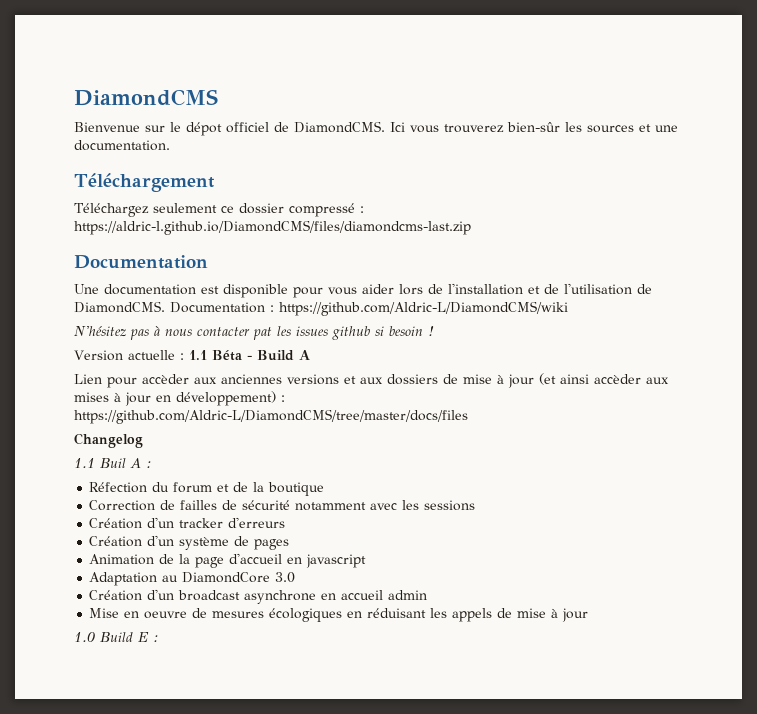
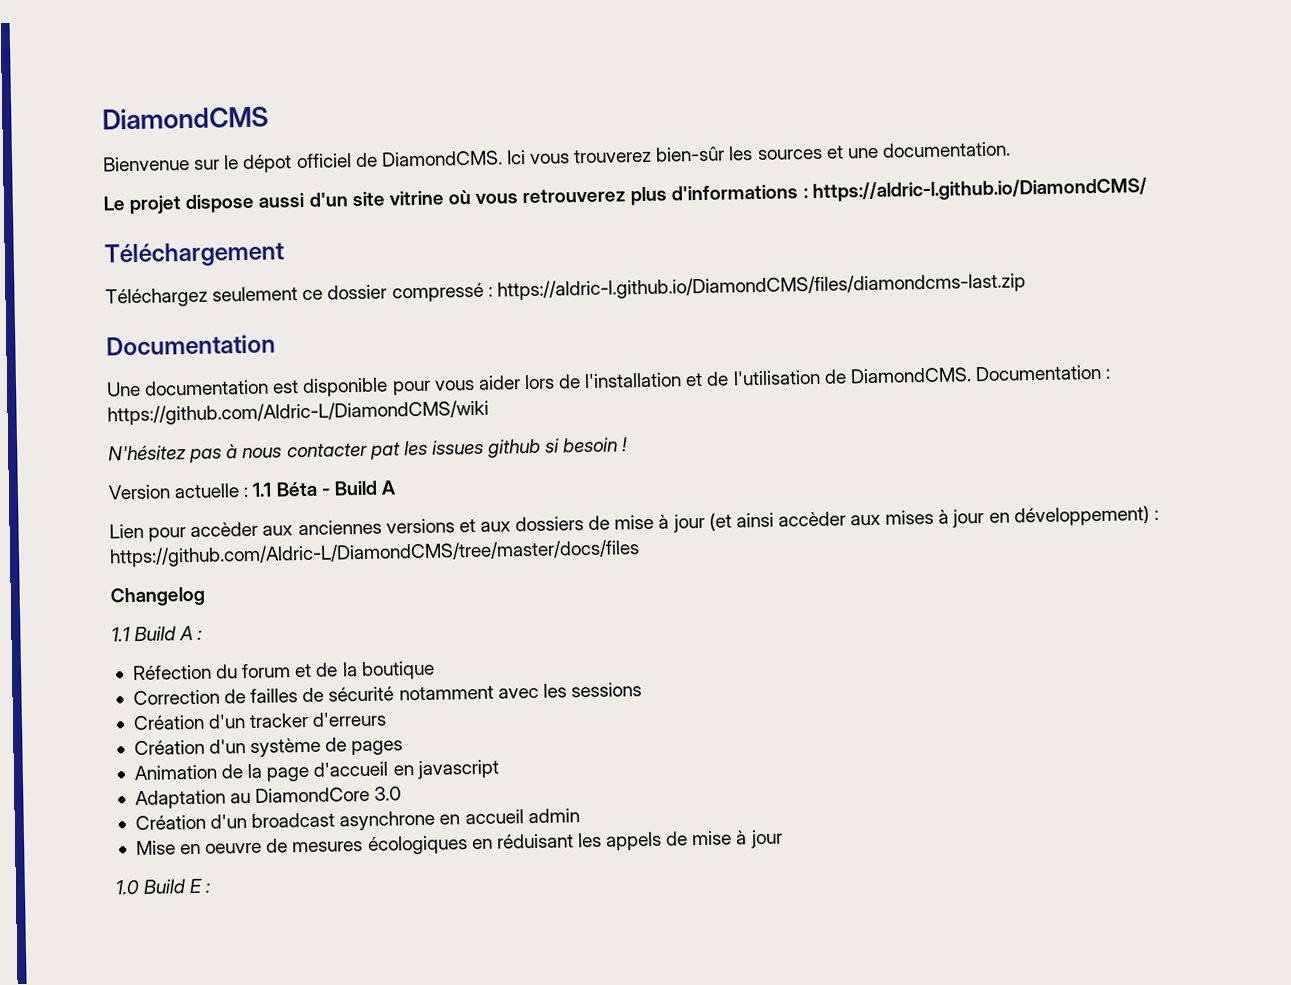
(170, 145) none -> [103,177,1147,215] // Le projet dispose aussi d'un site vitrine où vous retrouverez plus d'informations : https://aldric-l.github.io/DiamondCMS/
[100,458,126,468] Buil -> [134,626,178,642] Build

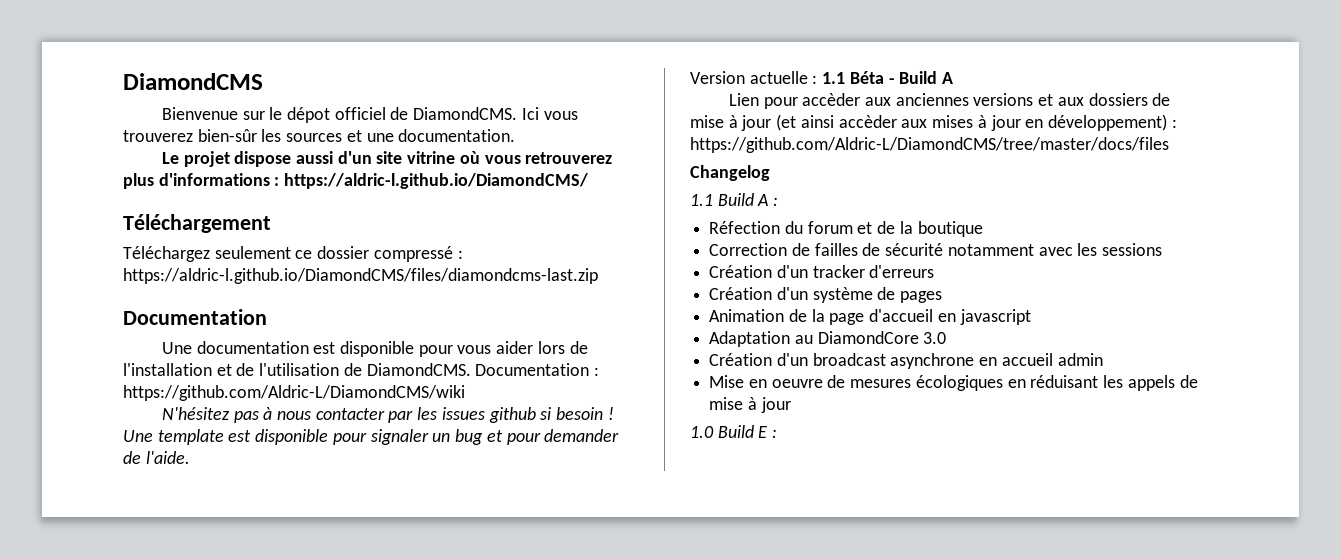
[369,442,401,460] pat -> [388,411,414,423] par
(629, 444) none -> [123,429,620,445] [123,451,190,464] Une template est disponible pour signaler un bug et pour demander de l'aide.

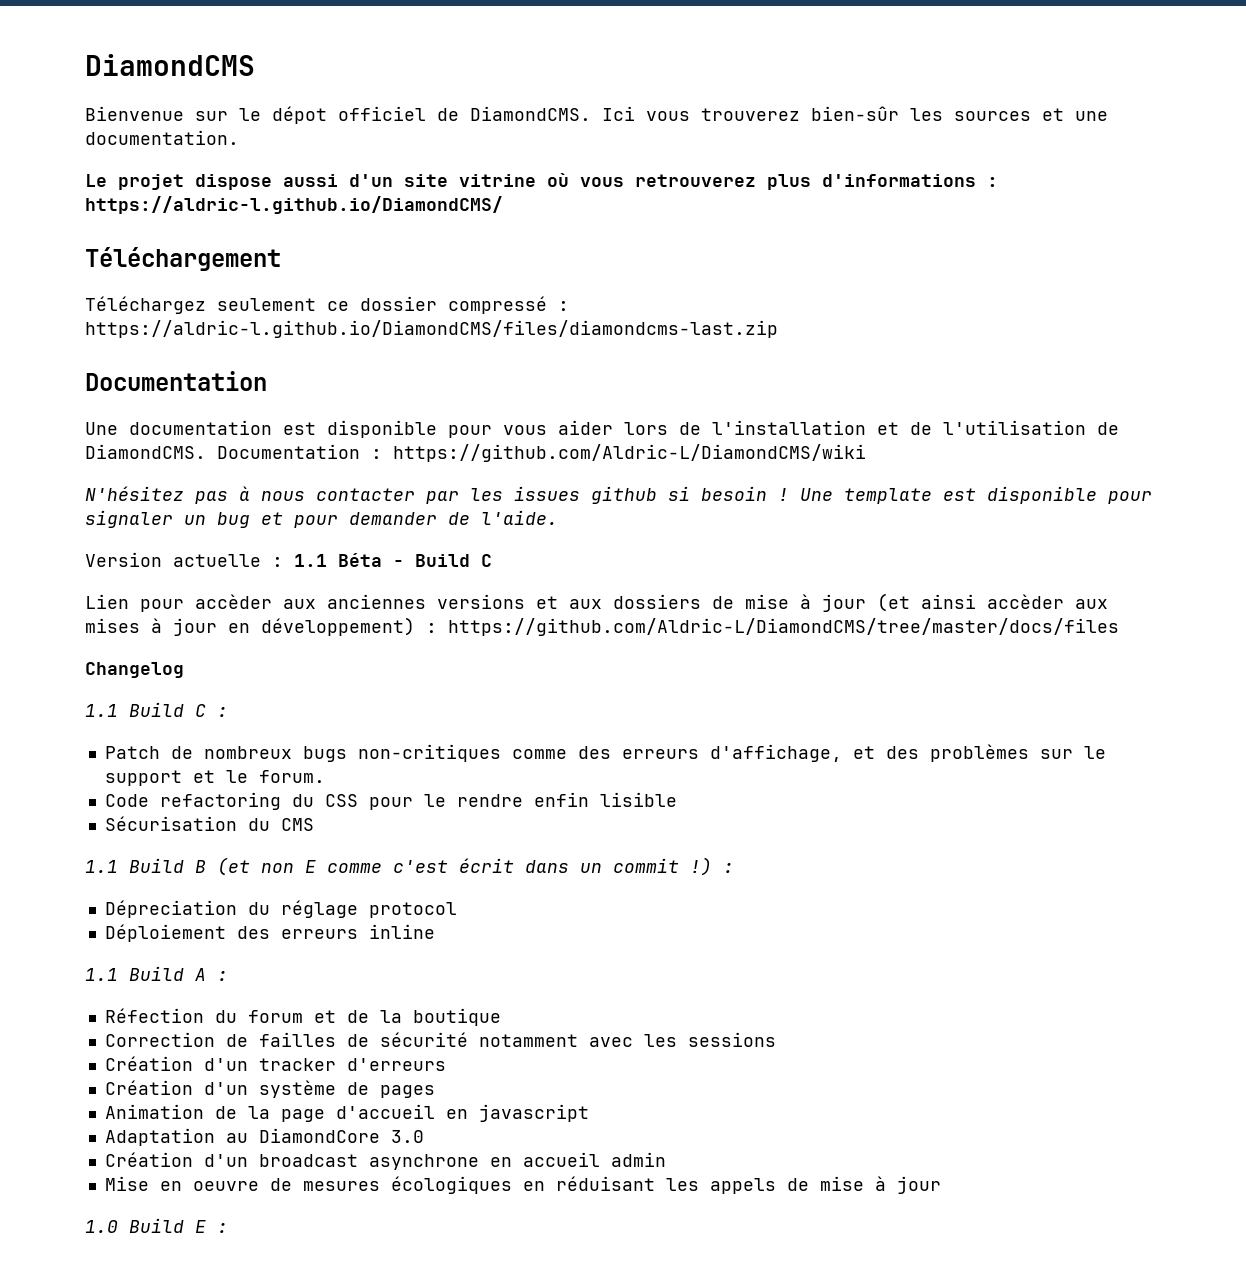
[942,72,954,84] A -> [481,554,492,567] C
(770, 173) none -> [85,702,228,717] [104,744,1106,762] [104,770,325,786] [104,792,677,810] [104,816,314,831] [85,857,734,876] [104,900,457,918] [104,924,435,942] // 1.1 Build C : // Patch de nombreux bugs non-critiques comme des erreurs d'affichage, et des problèmes sur le support et le forum. // Code refactoring du CSS pour le rendre enfin lisible // Sécurisation du CMS // 1.1 Build B (et non E comme c'est écrit dans un commit !) : // Dépreciation du réglage protocol // Déploiement des erreurs inline

